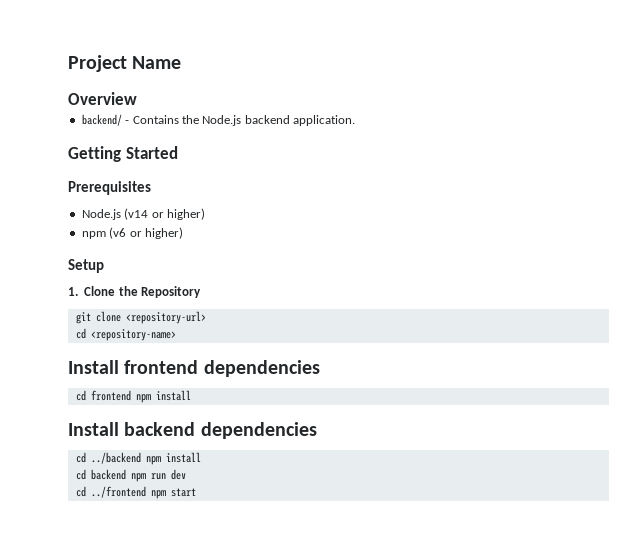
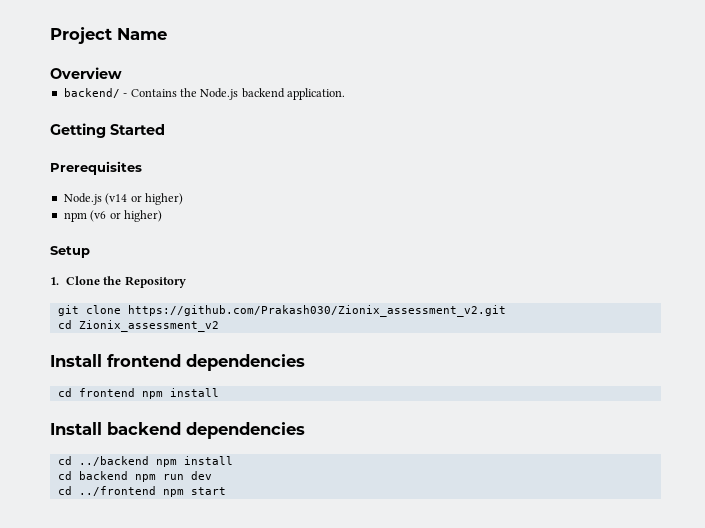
[125,311,206,324] [75,328,176,341] <repository-url> // cd <repository-name> -> [127,305,506,317] [57,320,219,332] https://github.com/Prakash030/Zionix_assessment_v2.git // cd Zionix_assessment_v2

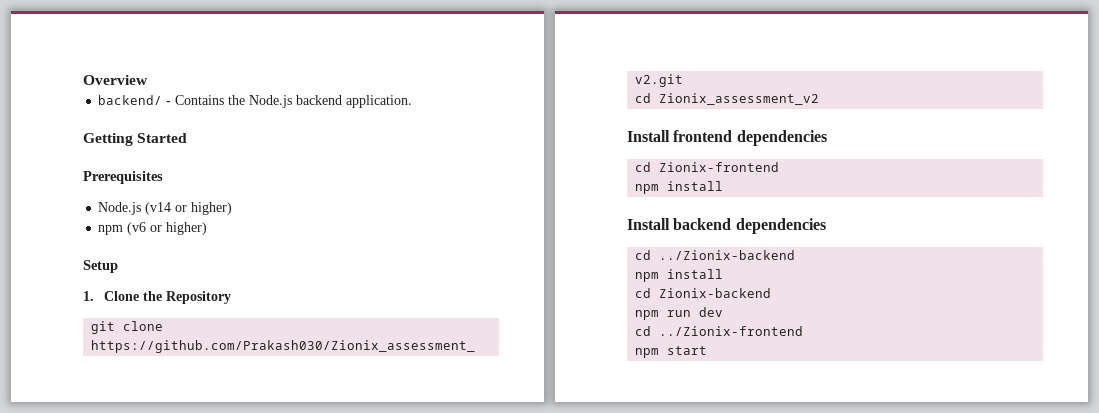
[50,27,167,44] Project Name // -> (83, 80) none
[78,388,135,397] frontend -> [659,162,780,172] Zionix-frontend //
[78,456,149,466] ../backend -> [659,250,796,260] ../Zionix-backend //
[78,471,128,480] backend -> [659,288,772,298] Zionix-backend //
[78,486,156,496] ../frontend -> [659,326,804,336] ../Zionix-frontend //

